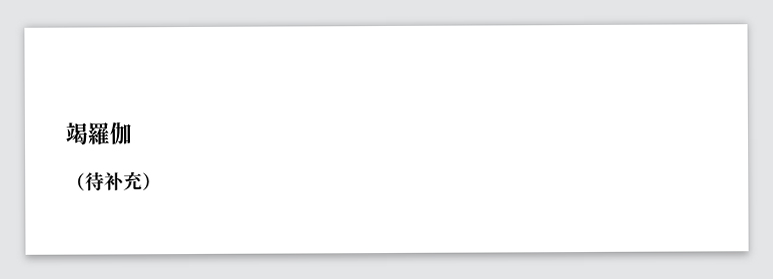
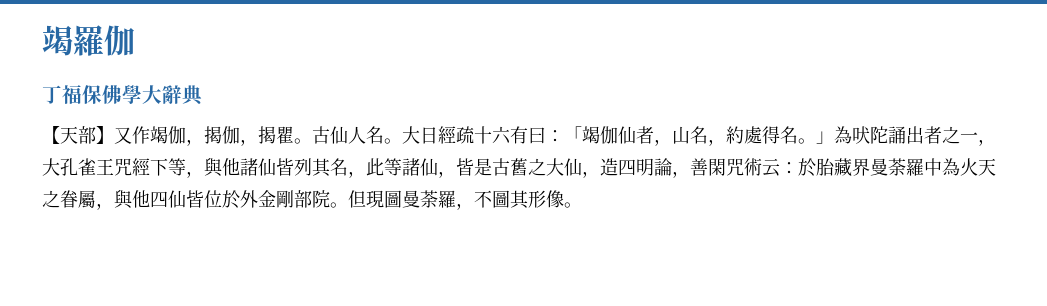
[66,171,162,191] （待补充） -> [42,85,204,106] [42,126,996,146] [42,157,996,178] [42,189,582,210] 丁福保佛學大辭典 // 【天部】又作竭伽，揭伽，揭瞿。古仙人名。大日經疏十六有曰：「竭伽仙者，山名，約處得名。」為吠陀誦出者之一，大孔雀王咒經下等，與他諸仙皆列其名，此等諸仙，皆是古舊之大仙，造四明論，善閑咒術云：於胎藏界曼荼羅中為火天之眷屬，與他四仙皆位於外金剛部院。但現圖曼荼羅，不圖其形像。

